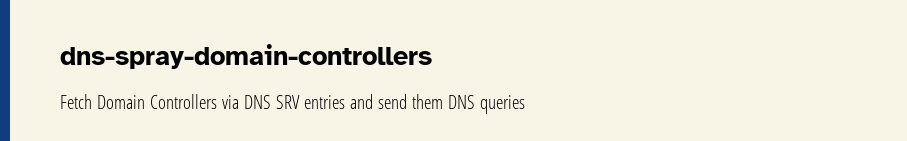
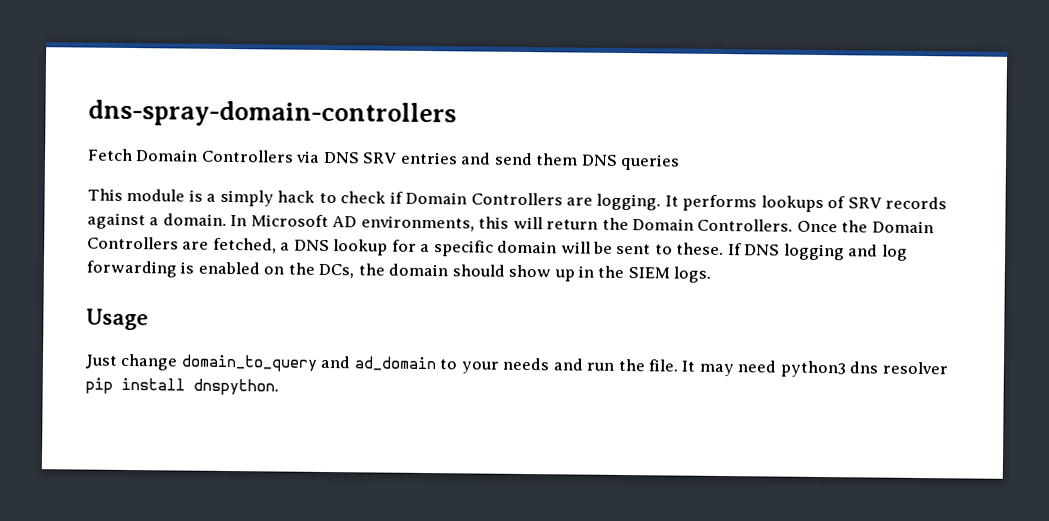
(525, 104) none -> [87,188,948,213] [87,212,934,234] [87,236,908,261] [86,260,712,283] [86,308,149,331] [85,353,948,378] [85,377,279,396] // This module is a simply hack to check if Domain Controllers are logging. It performs lookups of SRV records against a domain. In Microsoft AD environments, this will return the Domain Controllers. Once the Domain Controllers are fetched, a DNS lookup for a specific domain will be sent to these. If DNS logging and log forwarding is enabled on the DCs, the domain should show up in the SIEM logs. // Usage // Just change domain_to_query and ad_domain to your needs and run the file. It may need python3 dns resolver pip install dnspython.

